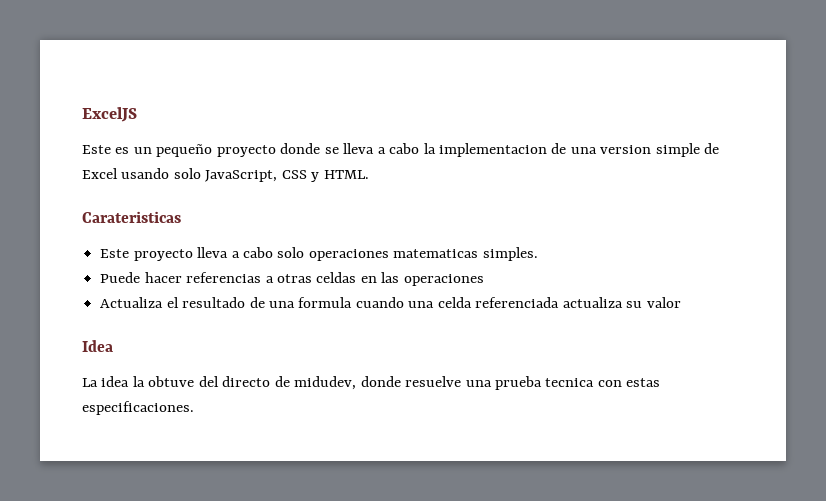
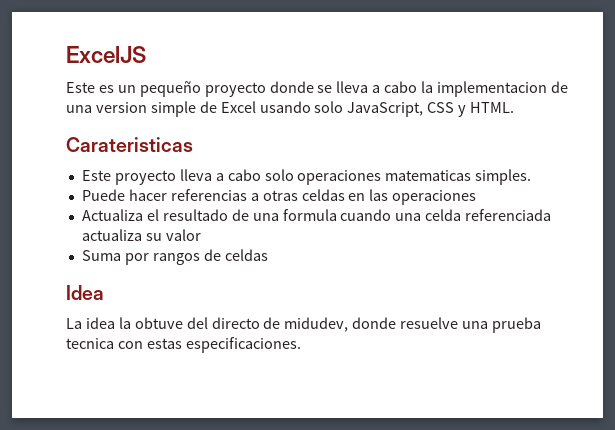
(681, 302) none -> [81,249,268,265] // Suma por rangos de celdas

